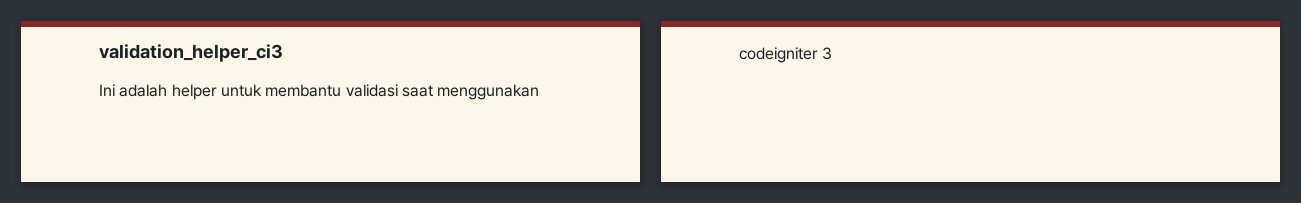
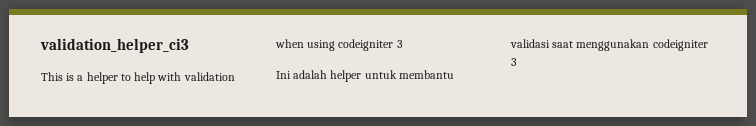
(283, 53) none -> [41,72,235,84] [275,39,403,51] // This is a helper to help with validation when using codeigniter 3

